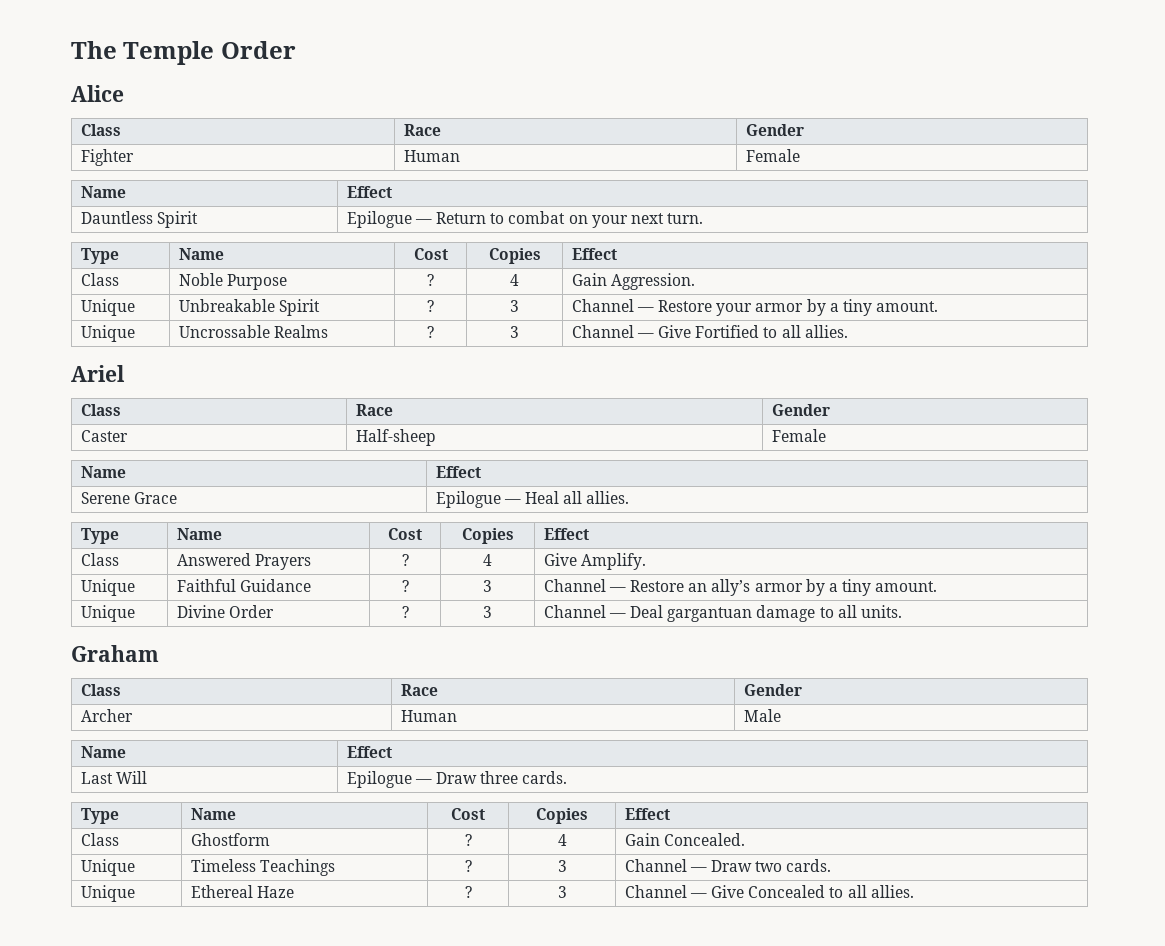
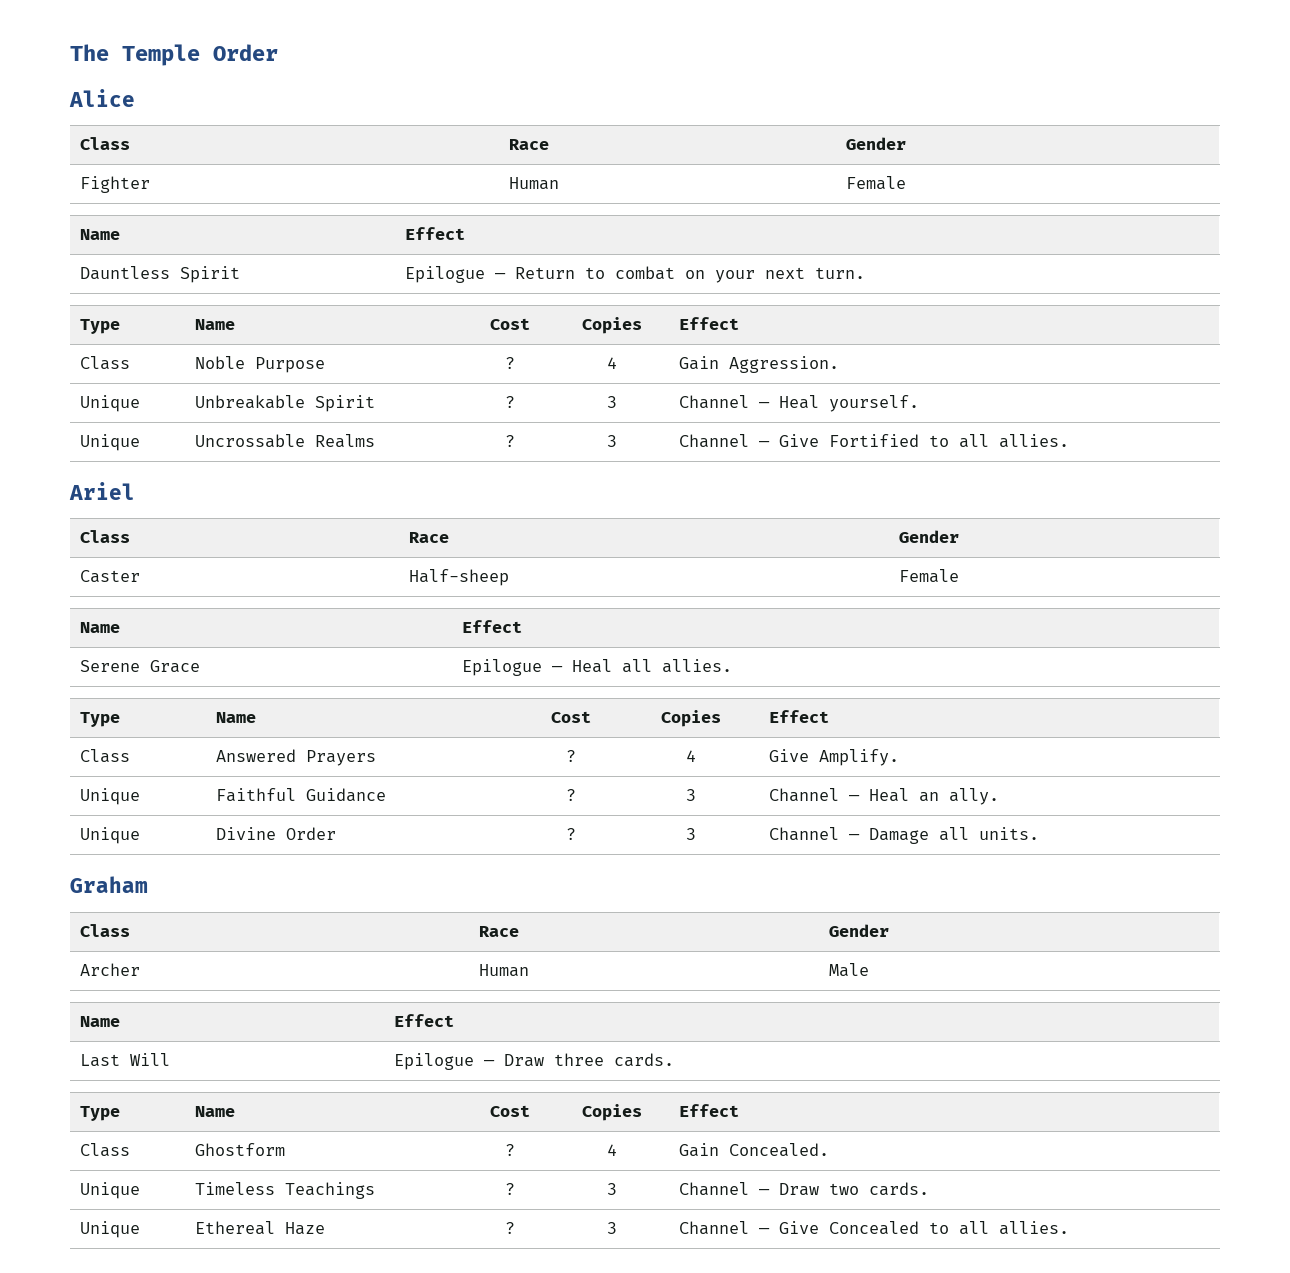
[657,299,939,316] Restore your armor by a tiny amount. -> [779,395,920,412] Heal yourself.
[629,579,938,596] Restore an ally’s armor by a tiny amount. -> [869,788,1000,805] Heal an ally.
[629,605,834,622] Deal gargantuan damage to -> [869,828,930,844] Damage

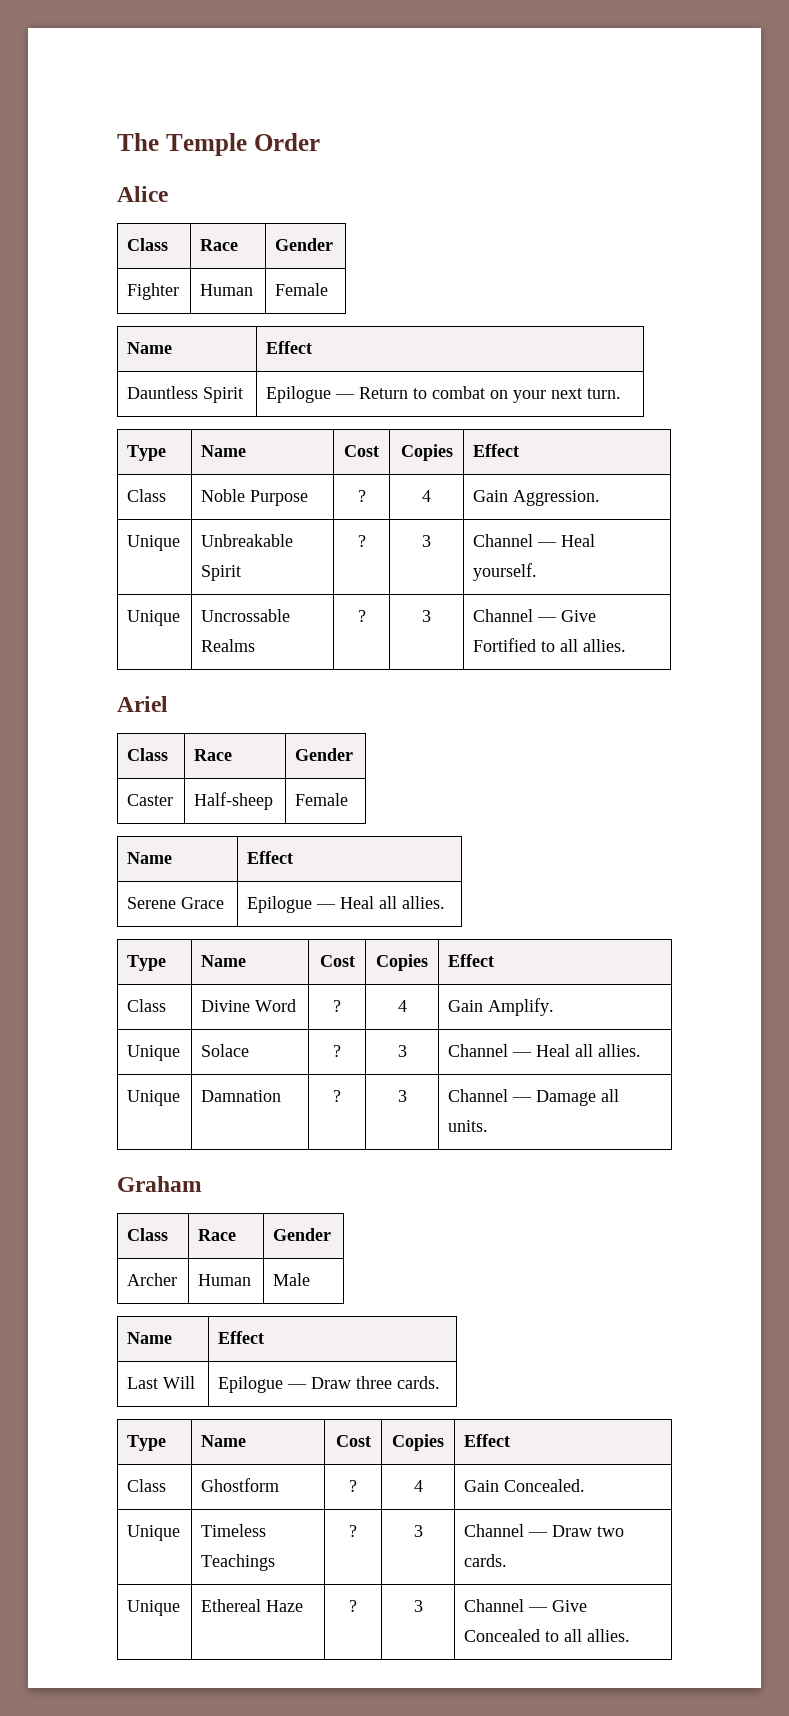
[216,749,377,766] [566,750,576,762] [686,750,696,762] [769,749,810,762] Answered Prayers | ? | 4 | Give -> [201,999,297,1012] [333,1000,341,1012] [397,1000,407,1012] [448,1000,484,1012] Divine Word | ? | 4 | Gain
[216,788,387,802] [566,789,576,801] [686,789,696,801] [769,788,1000,805] [80,827,141,844] [216,827,337,840] Faithful Guidance | ? | 3 | Channel — Heal an ally. // Unique | Divine Order -> [201,1044,250,1057] [333,1045,341,1057] [397,1045,407,1057] [448,1044,642,1057] [127,1090,181,1106] [201,1090,282,1102] Solace | ? | 3 | Channel — Heal all allies. // Unique | Damnation

